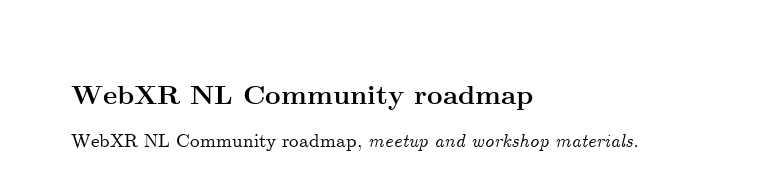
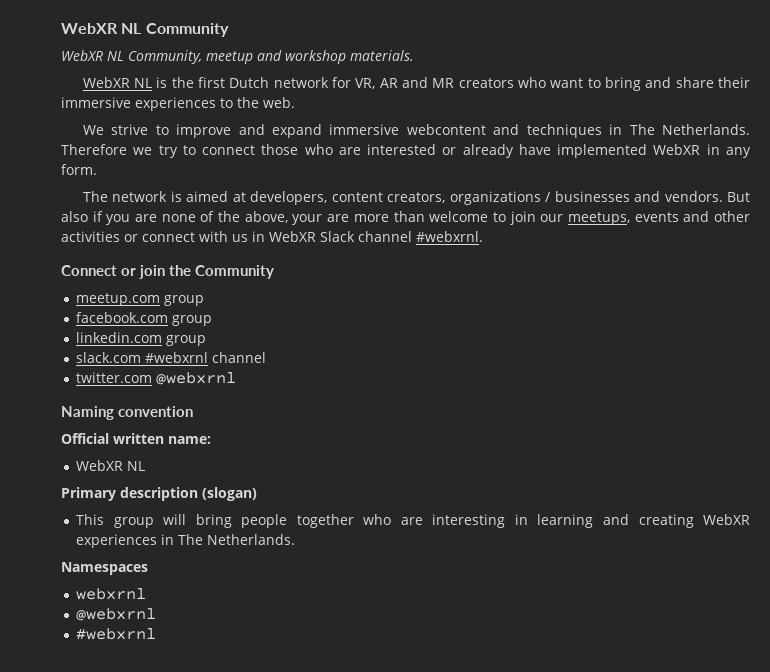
[71,85,533,110] [71,134,362,151] WebXR NL Community roadmap // WebXR NL Community roadmap, -> [61,23,229,37] [61,50,202,64] WebXR NL Community // WebXR NL Community,
(639, 140) none -> [82,77,750,91] [61,97,295,111] [82,124,751,138] [61,144,751,158] [61,164,97,175] [82,191,750,205] [61,211,750,225] [61,231,483,242] [61,265,275,279] [76,293,205,306] [76,312,213,326] [76,332,207,346] [76,352,267,363] [76,372,237,385] [61,406,194,420] [61,433,211,444] [76,460,146,471] [61,487,257,501] [76,514,750,528] [76,534,296,548] [61,562,148,575] [76,588,147,600] [76,608,157,621] [76,628,157,640] // WebXR NL is the first Dutch network for VR, AR and MR creators who want to bring and share their immersive experiences to the web. // We strive to improve and expand immersive webcontent and techniques in The Netherlands. Therefore we try to connect those who are interested or already have implemented WebXR in any form. // The network is aimed at developers, content creators, organizations / businesses and vendors. But also if you are none of the above, your are more than welcome to join our meetups, events and other activities or connect with us in WebXR Slack channel #webxrnl. // Connect or join the Community // meetup.com group // facebook.com group // linkedin.com group // slack.com #webxrnl channel // twitter.com @webxrnl // Naming convention // Official written name: // WebXR NL // Primary description (slogan) // This group will bring people together who are interesting in learning and creating WebXR experiences in The Netherlands. // Namespaces // webxrnl // @webxrnl // #webxrnl

